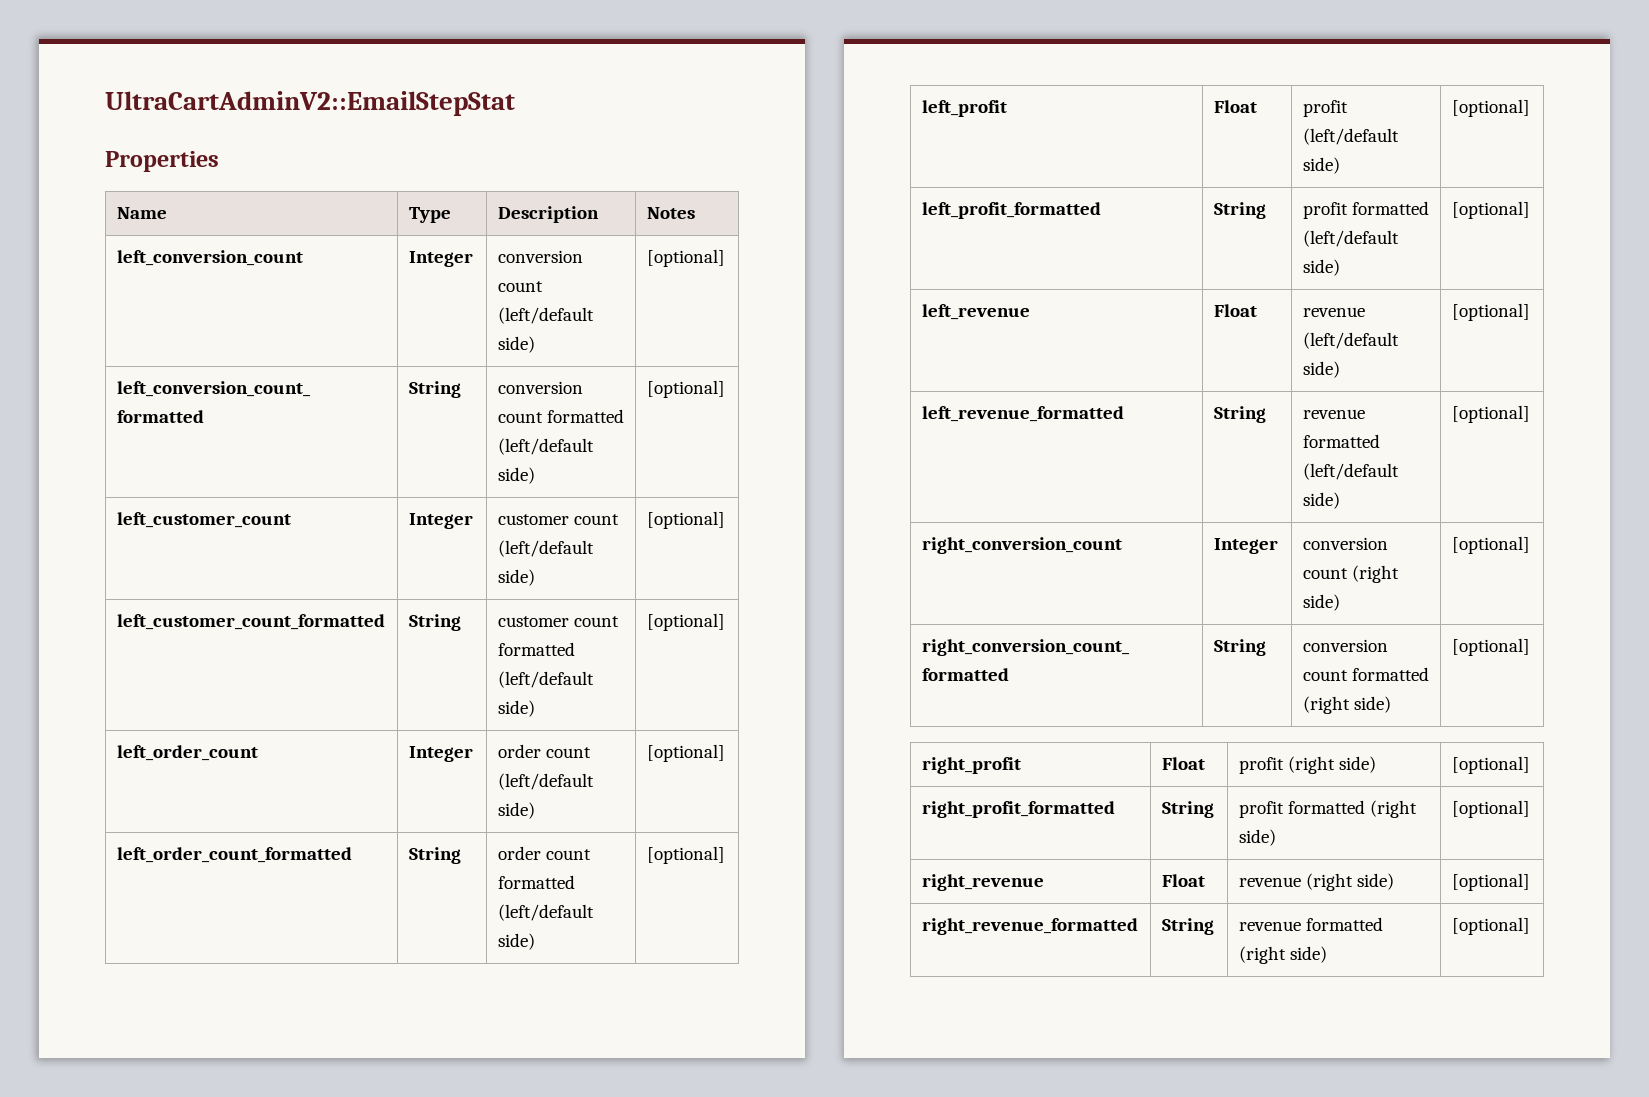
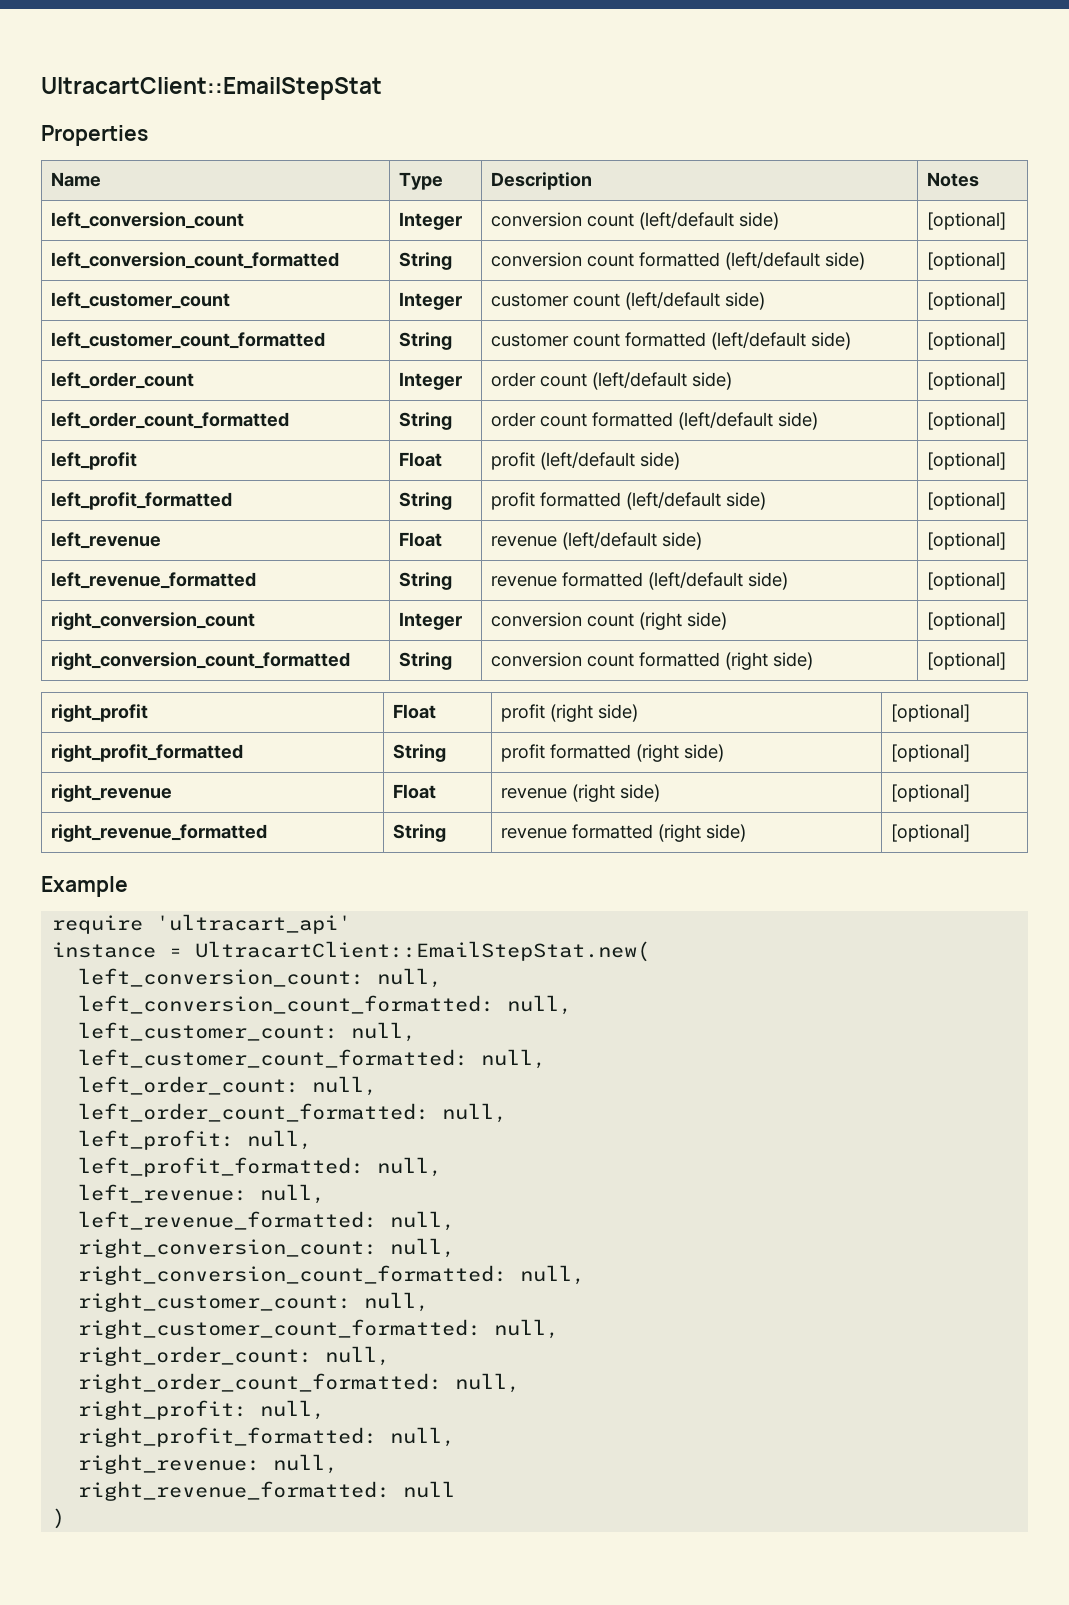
[105,91,515,116] UltraCartAdminV2::EmailStepStat -> [41,77,382,100] UltracartClient::EmailStepStat
(1530, 926) none -> [41,876,128,897] [52,914,352,934] [52,941,651,962] [78,968,443,988] [78,995,573,1015] [78,1022,417,1042] [78,1049,547,1069] [78,1076,378,1096] [78,1103,508,1123] [78,1130,313,1150] [78,1157,443,1177] [78,1184,326,1204] [78,1211,456,1231] [78,1238,456,1258] [78,1265,586,1285] [78,1292,430,1312] [78,1319,560,1339] [78,1346,391,1366] [78,1373,521,1393] [78,1400,326,1420] [78,1427,456,1447] [78,1454,339,1474] [78,1481,456,1501] [52,1508,66,1529] // Example // require 'ultracart_api' // instance = UltracartClient::EmailStepStat.new( // left_conversion_count: null, // left_conversion_count_formatted: null, // left_customer_count: null, // left_customer_count_formatted: null, // left_order_count: null, // left_order_count_formatted: null, // left_profit: null, // left_profit_formatted: null, // left_revenue: null, // left_revenue_formatted: null, // right_conversion_count: null, // right_conversion_count_formatted: null, // right_customer_count: null, // right_customer_count_formatted: null, // right_order_count: null, // right_order_count_formatted: null, // right_profit: null, // right_profit_formatted: null, // right_revenue: null, // right_revenue_formatted: null // )

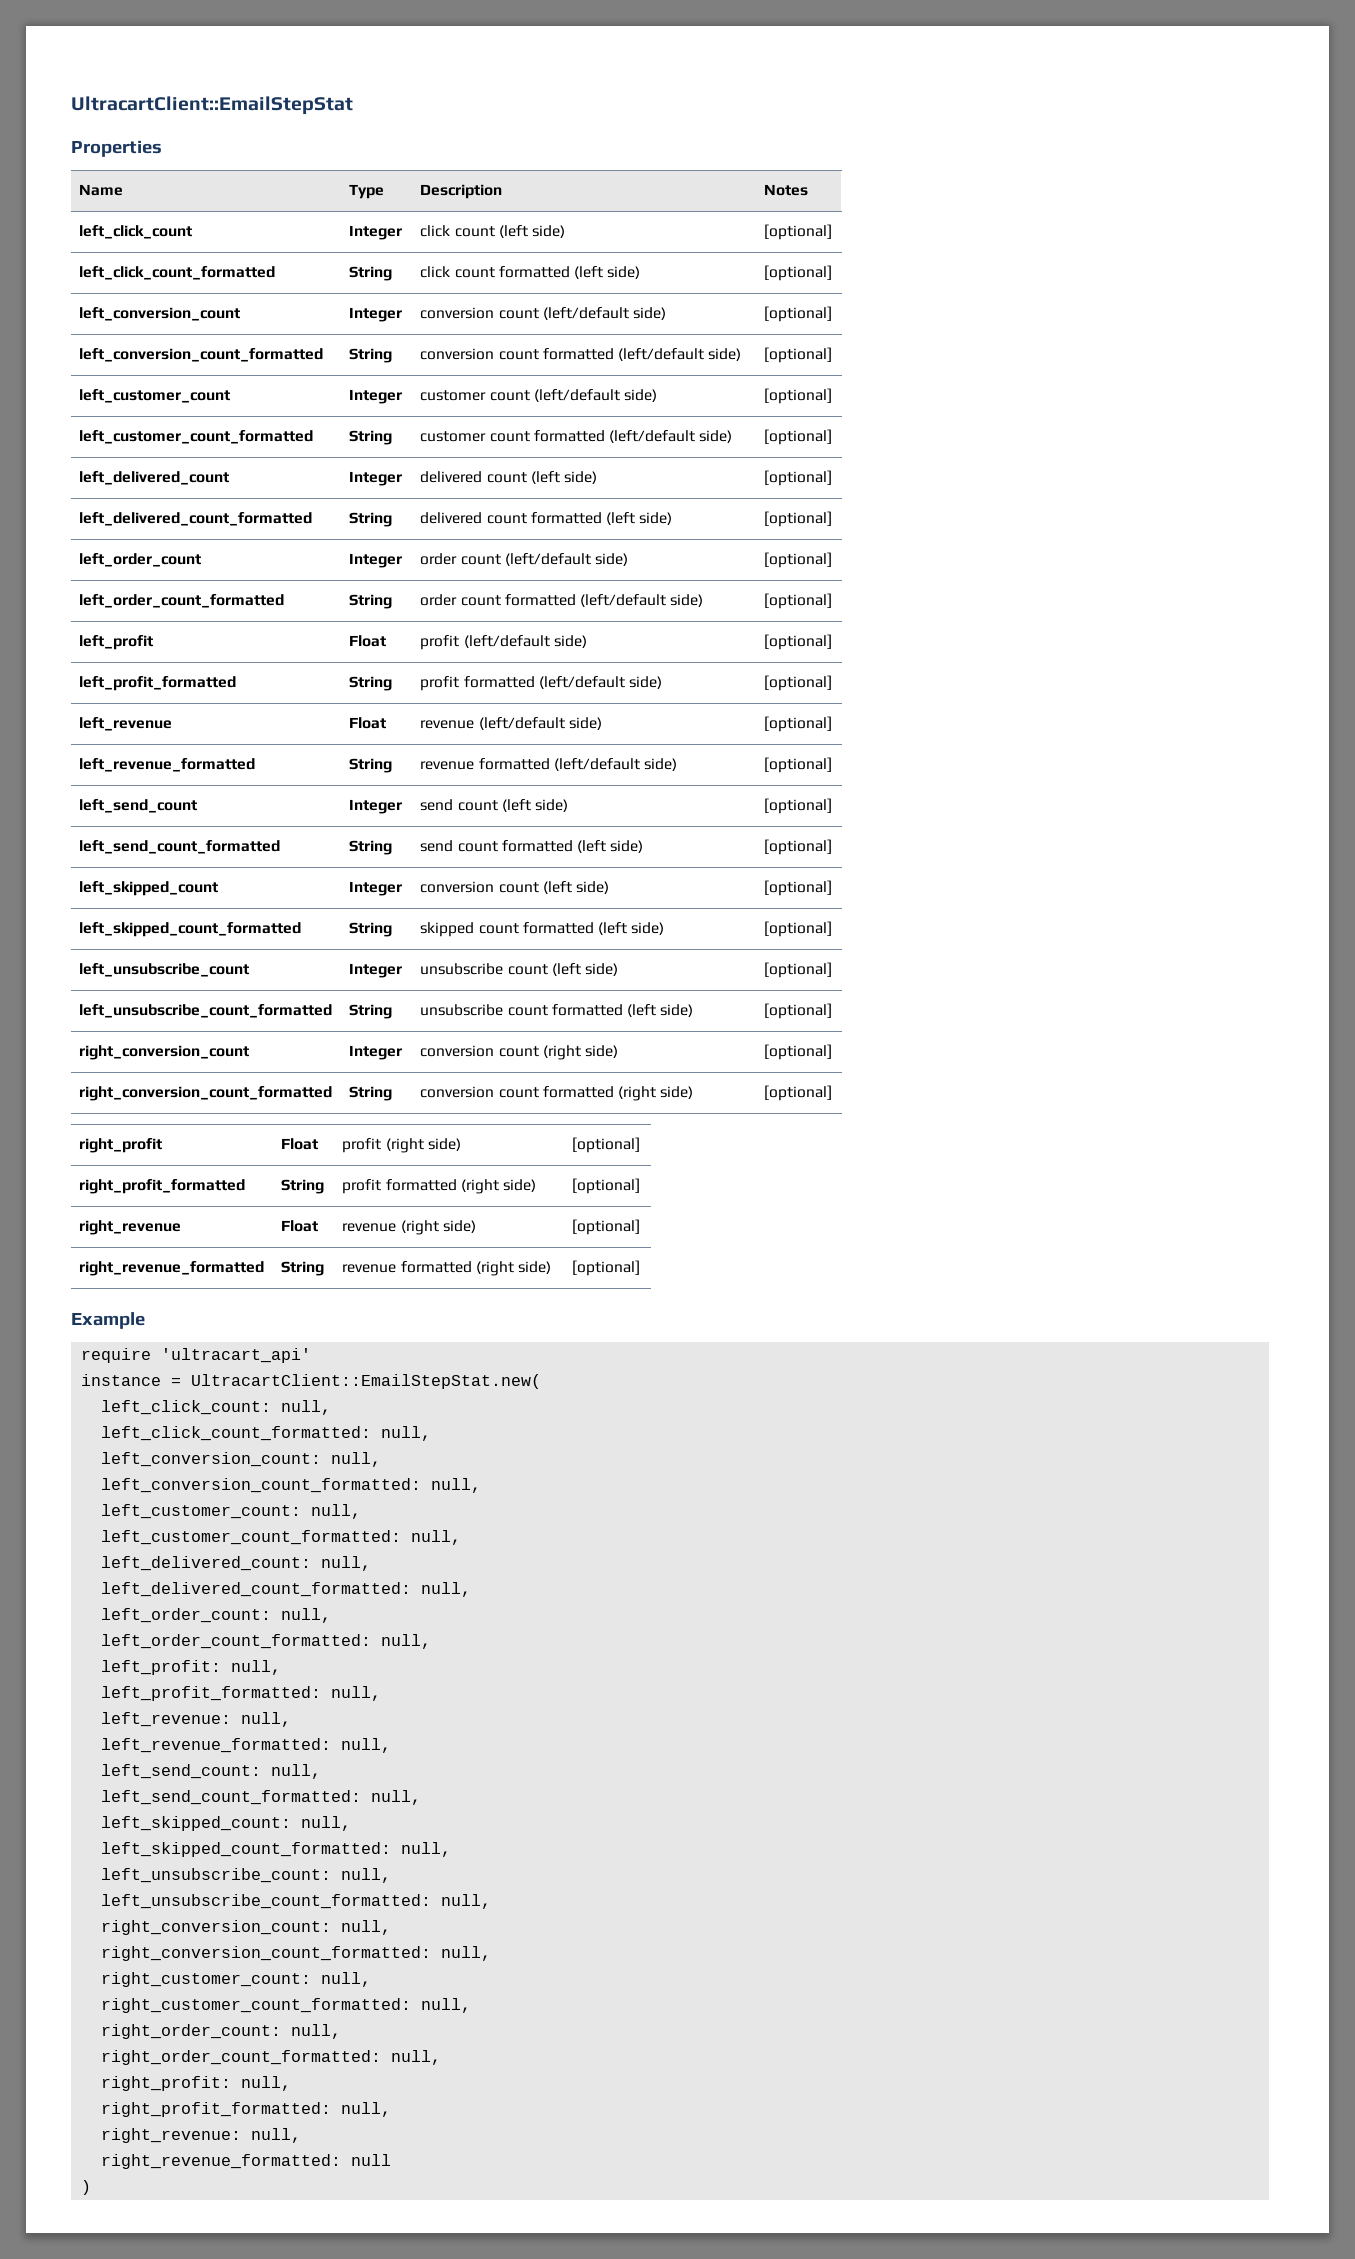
(980, 179) none -> [79,225,193,239] [349,225,403,240] [420,225,565,238] [764,224,833,240] [79,266,276,280] [349,266,393,281] [420,266,641,279] [764,265,833,281] // left_click_count | Integer | click count (left side) | [optional] // left_click_count_formatted | String | click count formatted (left side) | [optional]
(1007, 341) none -> [79,471,230,485] [349,471,403,486] [420,471,597,484] [764,470,833,486] [79,512,313,526] [349,512,393,527] [420,512,673,525] [764,511,833,527] // left_delivered_count | Integer | delivered count (left side) | [optional] // left_delivered_count_formatted | String | delivered count formatted (left side) | [optional]
(1007, 581) none -> [79,799,198,813] [349,799,403,814] [420,799,568,812] [764,798,833,814] [79,840,281,854] [349,840,393,855] [420,840,644,853] [764,839,833,855] [79,881,219,896] [349,881,403,896] [420,881,609,894] [764,880,833,896] [79,922,302,937] [349,922,393,937] [420,922,665,937] [764,921,833,937] [79,963,250,977] [349,963,403,978] [420,963,618,976] [764,962,833,978] [79,1004,333,1018] [349,1004,393,1019] [420,1004,694,1017] [764,1003,833,1019] // left_send_count | Integer | send count (left side) | [optional] // left_send_count_formatted | String | send count formatted (left side) | [optional] // left_skipped_count | Integer | conversion count (left side) | [optional] // left_skipped_count_formatted | String | skipped count formatted (left side) | [optional] // left_unsubscribe_count | Integer | unsubscribe count (left side) | [optional] // left_unsubscribe_count_formatted | String | unsubscribe count formatted (left side) | [optional]
(651, 951) none -> [101,1400,332,1415] [101,1426,432,1441] // left_click_count: null, // left_click_count_formatted: null,
(547, 1059) none -> [101,1556,372,1571] [101,1582,472,1597] // left_delivered_count: null, // left_delivered_count_formatted: null,
(456, 1221) none -> [101,1764,322,1779] [101,1790,422,1805] [101,1816,352,1831] [101,1842,452,1857] [101,1868,392,1883] [101,1894,492,1909] // left_send_count: null, // left_send_count_formatted: null, // left_skipped_count: null, // left_skipped_count_formatted: null, // left_unsubscribe_count: null, // left_unsubscribe_count_formatted: null,

